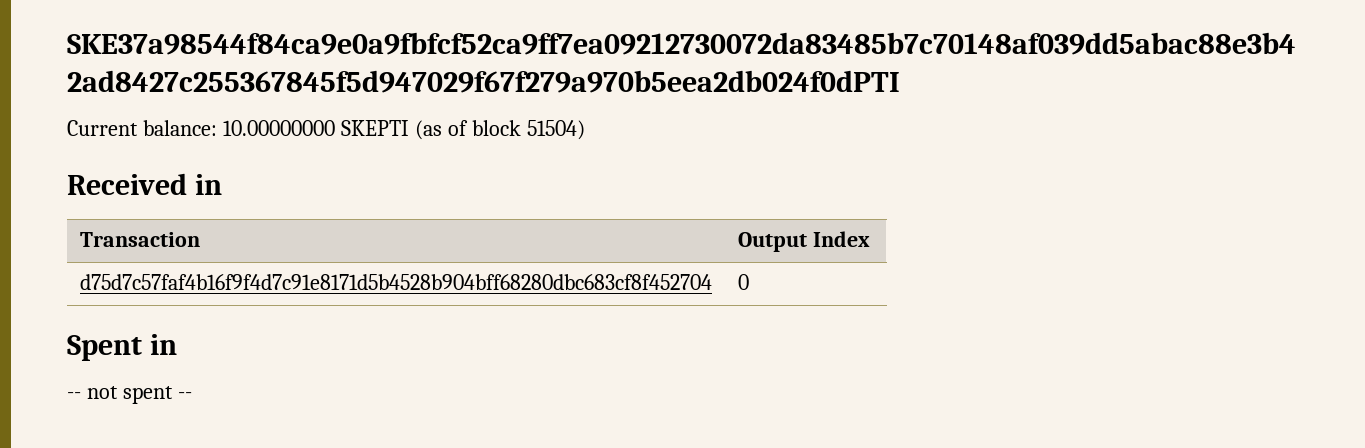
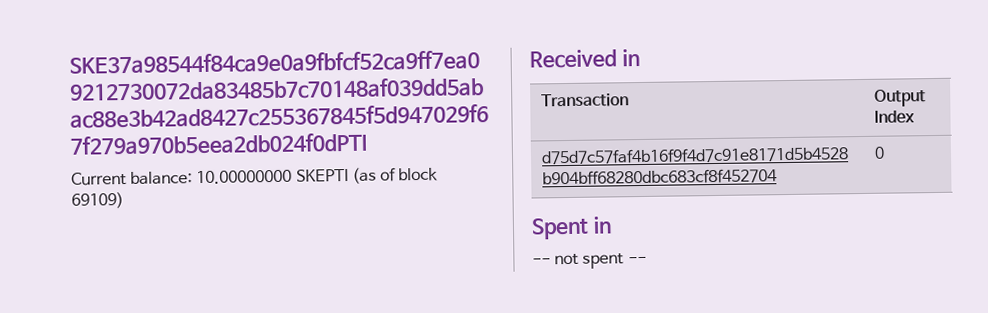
[526,120,585,140] 51504) -> [71,192,124,209] 69109)

